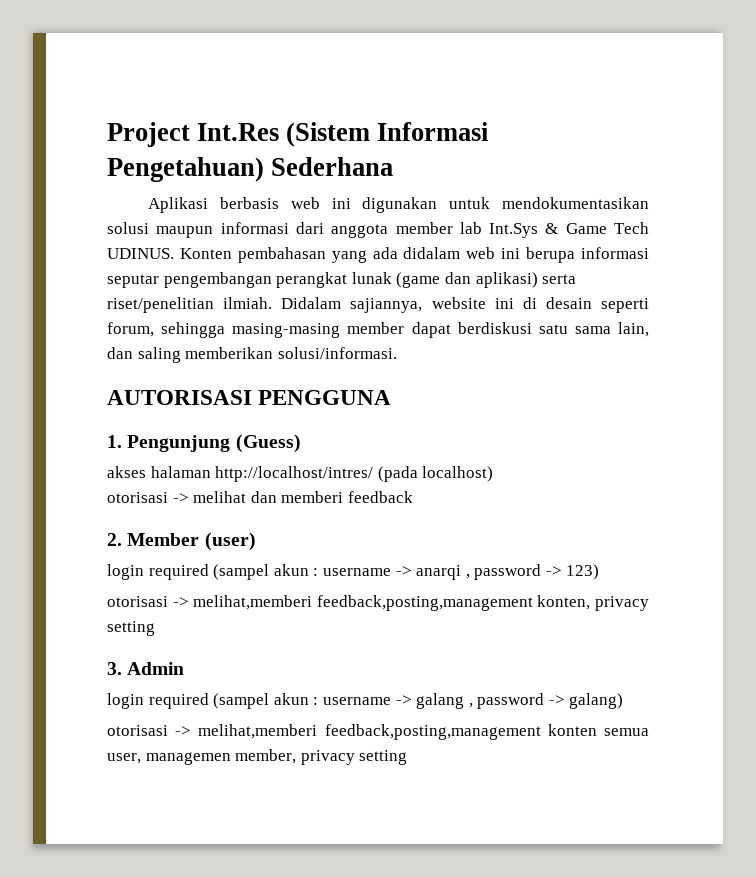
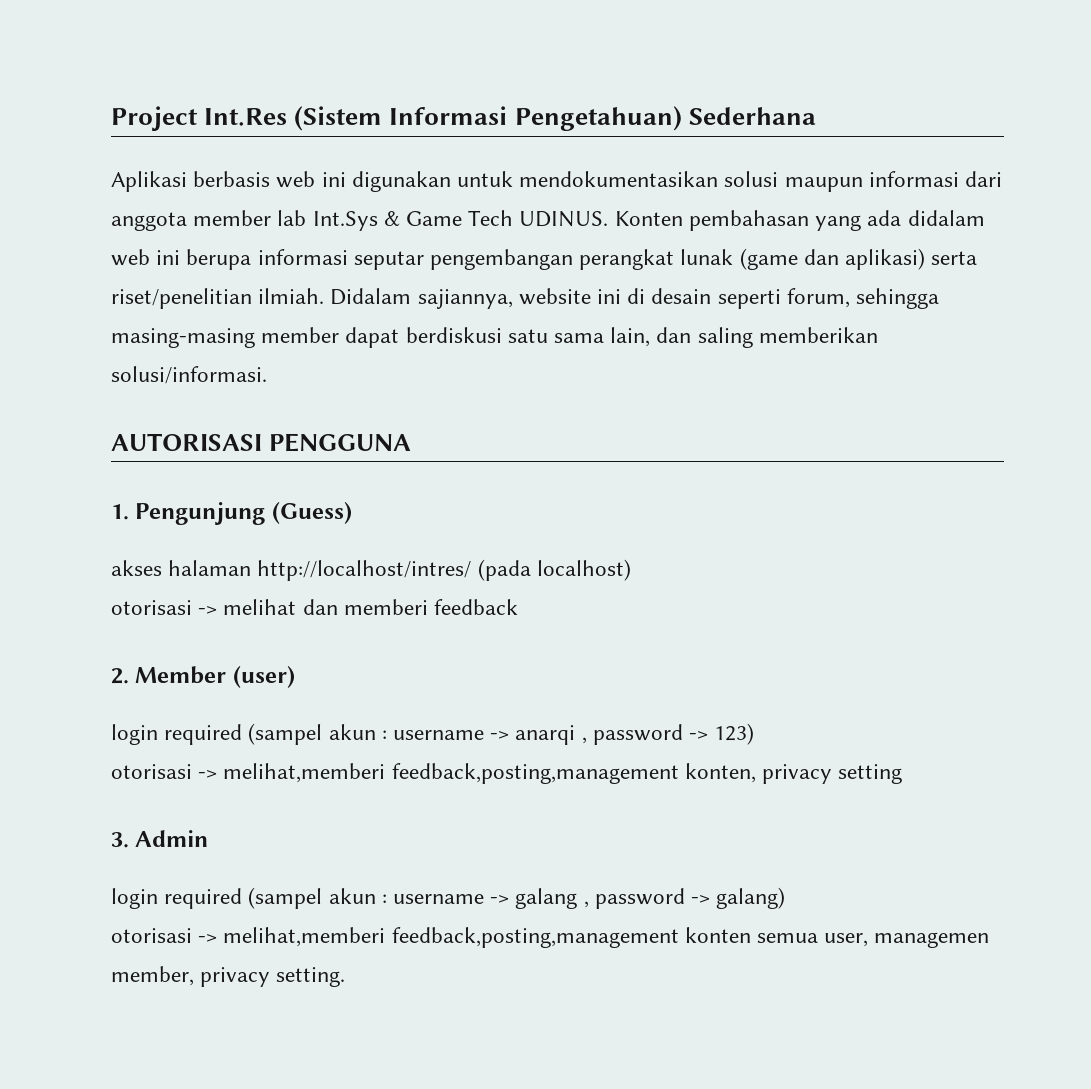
[359,750,408,765] setting -> [276,967,346,987] setting.

